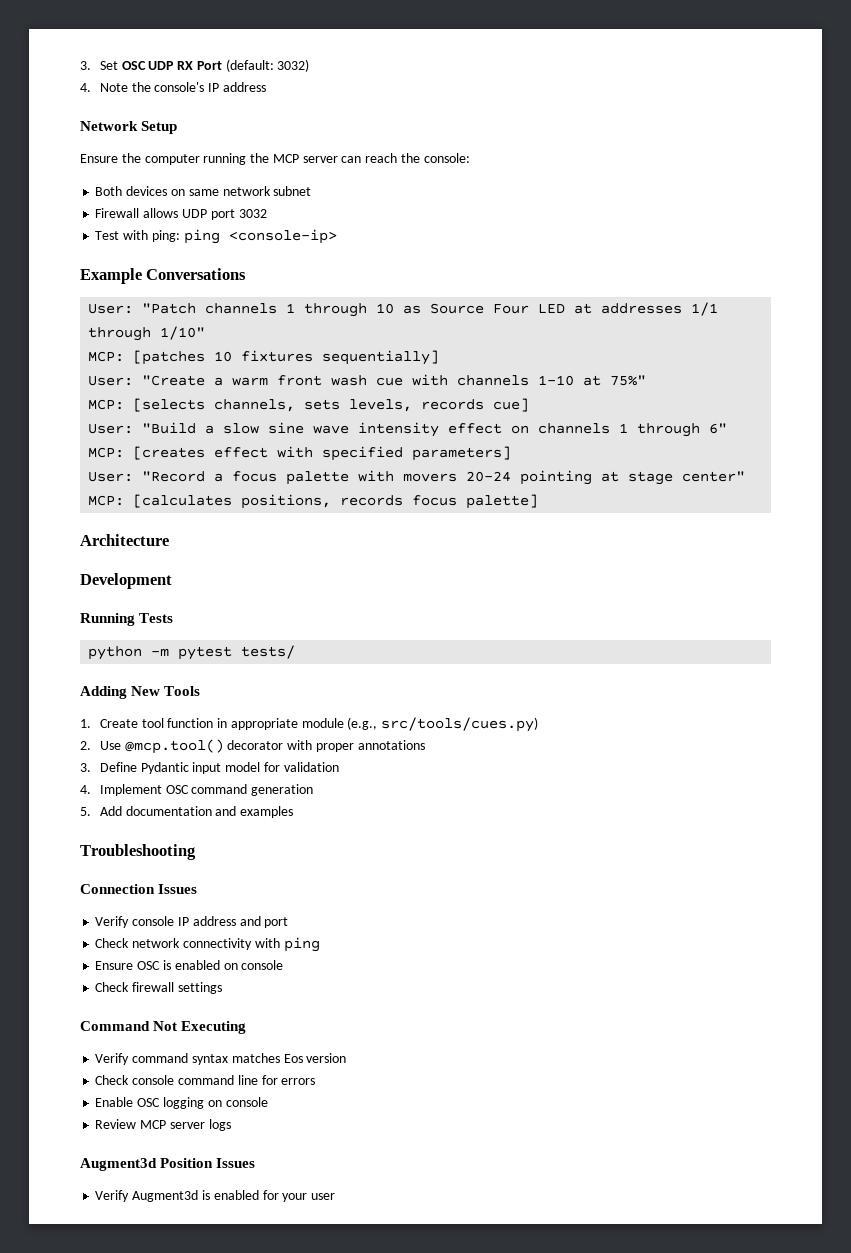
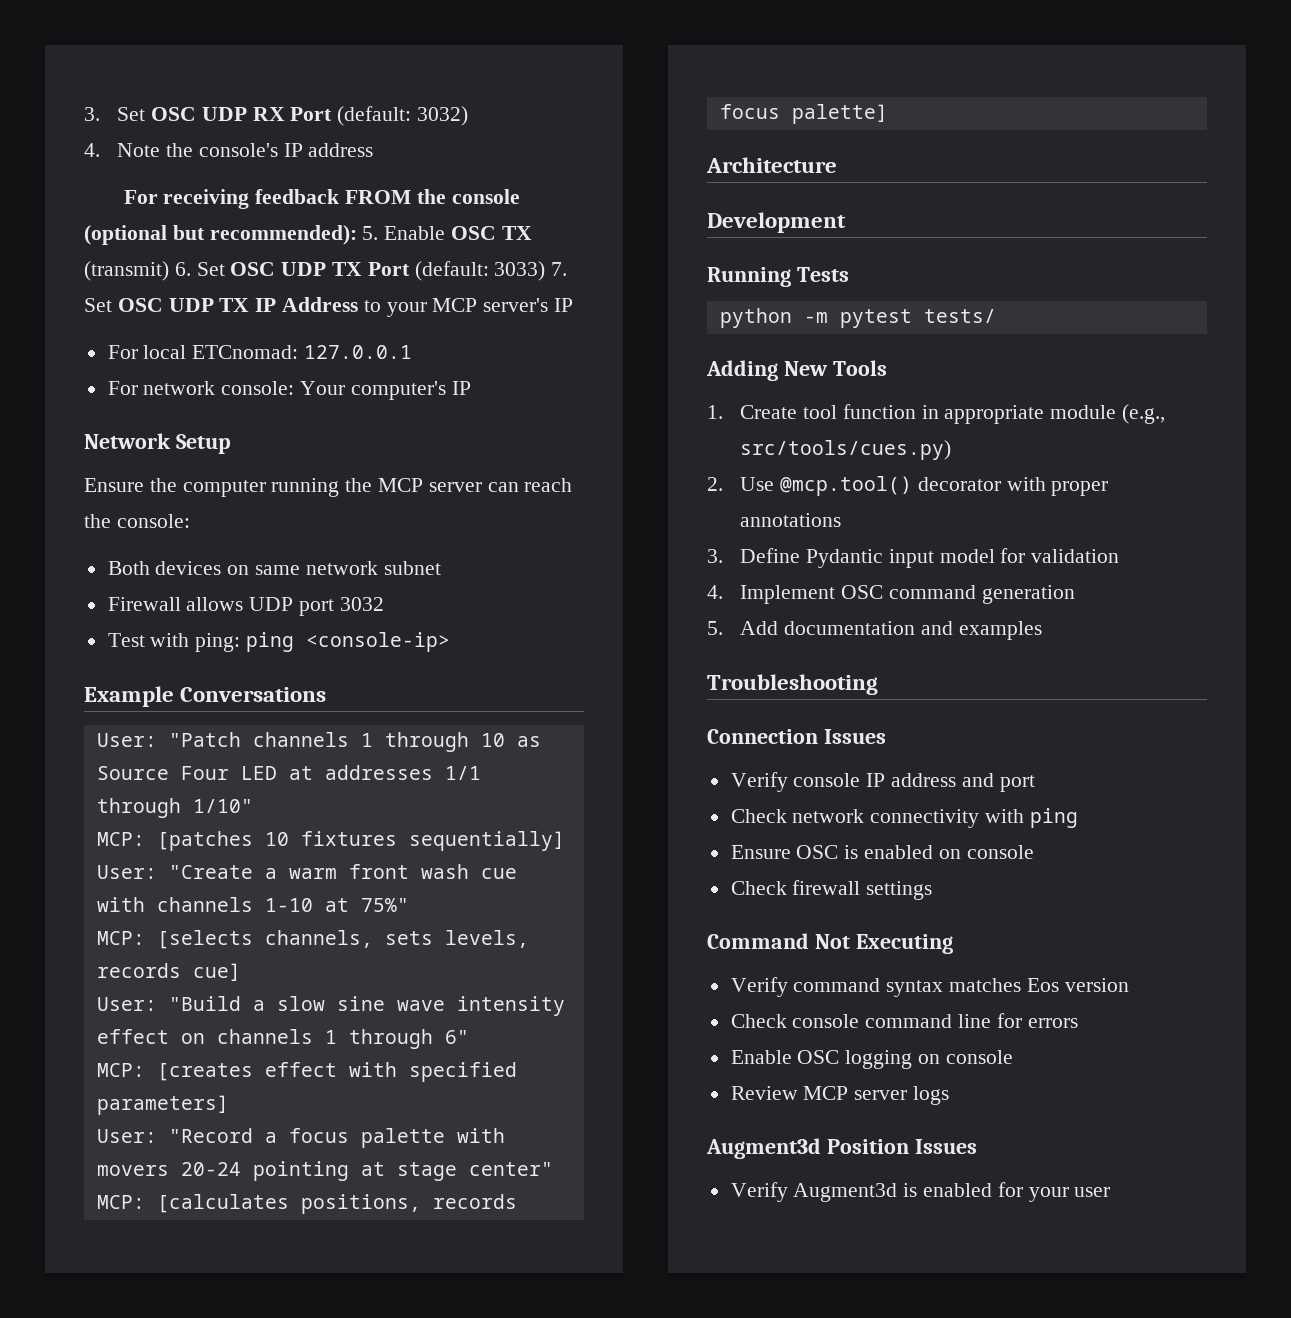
(266, 87) none -> [123,189,520,209] [84,225,532,245] [84,261,568,281] [84,297,574,317] [107,345,413,359] [107,381,471,400] // For receiving feedback FROM the console (optional but recommended): 5. Enable OSC TX (transmit) 6. Set OSC UDP TX Port (default: 3033) 7. Set OSC UDP TX IP Address to your MCP server's IP // For local ETCnomad: 127.0.0.1 // For network console: Your computer's IP

